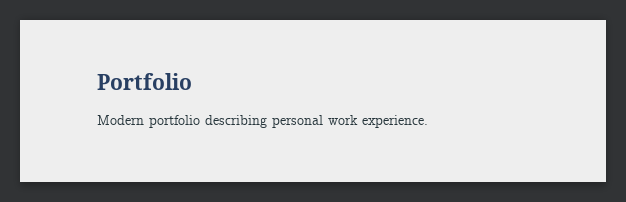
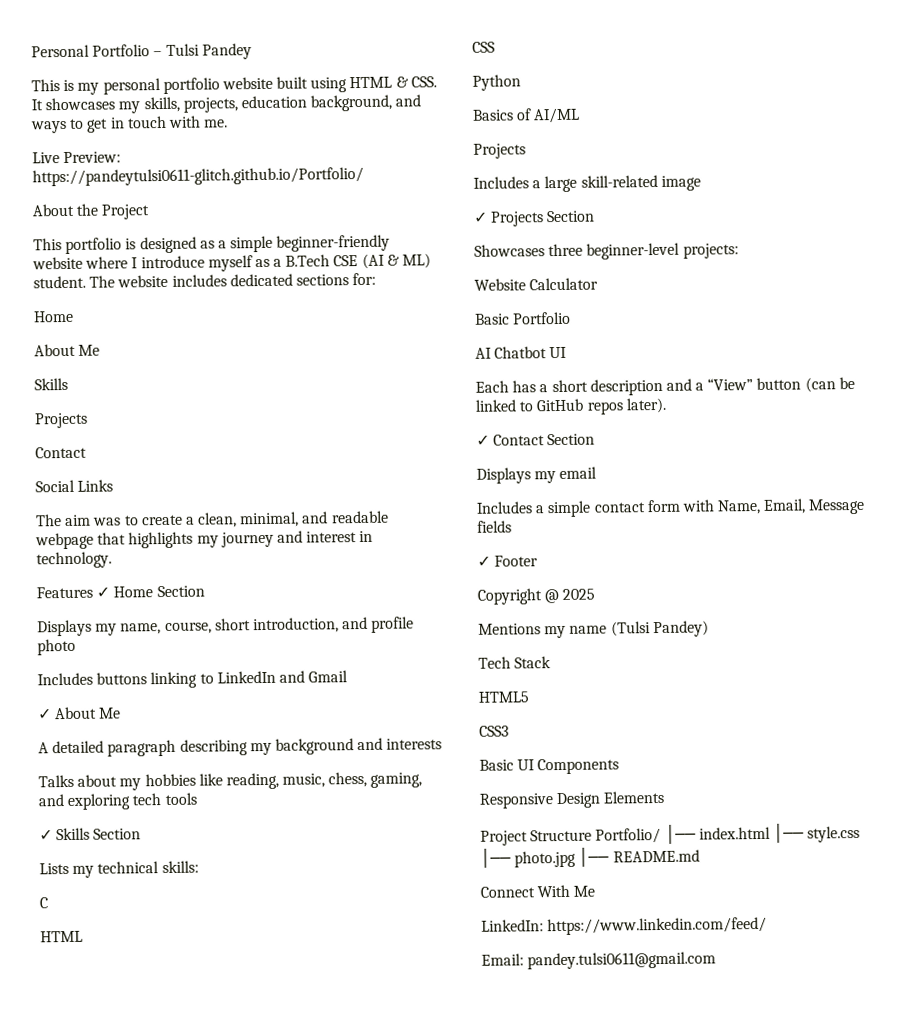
[97,73,192,90] [97,115,428,128] Portfolio // Modern portfolio describing personal work experience. -> [31,43,252,60] [31,76,437,95] [31,94,422,114] [31,115,229,134] [32,151,122,164] [32,166,364,187] [32,203,151,220] [33,234,391,254] [32,253,432,272] [33,272,377,289] [33,310,74,323] [34,343,101,357] [34,377,68,391] [34,412,88,429] [35,446,87,459] [35,479,114,493] [36,510,389,528] [35,530,374,550] [36,551,112,569] [36,585,205,599] [37,616,415,637] [37,638,76,656] [37,670,349,689] [37,706,122,720] [38,737,443,757] [38,771,423,791] [38,792,197,810] [39,827,142,841] [39,860,199,878] [39,897,48,909] [40,930,83,943] [472,41,495,53] [472,74,521,91] [472,107,581,124] [473,143,526,159] [473,174,701,193] [473,210,596,227] [474,242,739,260] [474,277,599,291] [475,311,572,325] [475,346,568,359] [475,377,855,396] [475,397,667,415] [476,433,596,446] [476,466,598,484] [476,498,866,518] [477,520,512,533] [477,555,539,567] [477,588,596,605] [478,620,709,639] [478,656,552,669] [478,691,529,703] [479,725,509,737] [479,758,620,775] [479,790,665,809] [480,822,861,846] [480,846,700,868] [480,884,596,898] [481,916,768,936] [481,951,717,970] Personal Portfolio – Tulsi Pandey // This is my personal portfolio website built using HTML & CSS. It showcases my skills, projects, education background, and ways to get in touch with me. // Live Preview: https://pandeytulsi0611-glitch.github.io/Portfolio/ // About the Project // This portfolio is designed as a simple beginner-friendly website where I introduce myself as a B.Tech CSE (AI & ML) student. The website includes dedicated sections for: // Home // About Me // Skills // Projects // Contact // Social Links // The aim was to create a clean, minimal, and readable webpage that highlights my journey and interest in technology. // Features ✓ Home Section // Displays my name, course, short introduction, and profile photo // Includes buttons linking to LinkedIn and Gmail // ✓ About Me // A detailed paragraph describing my background and interests // Talks about my hobbies like reading, music, chess, gaming, and exploring tech tools // ✓ Skills Section // Lists my technical skills: // C // HTML // CSS // Python // Basics of AI/ML // Projects // Includes a large skill-related image // ✓ Projects Section // Showcases three beginner-level projects: // Website Calculator // Basic Portfolio // AI Chatbot UI // Each has a short description and a “View” button (can be linked to GitHub repos later). // ✓ Contact Section // Displays my email // Includes a simple contact form with Name, Email, Message fields // ✓ Footer // Copyright @ 2025 // Mentions my name (Tulsi Pandey) // Tech Stack // HTML5 // CSS3 // Basic UI Components // Responsive Design Elements // Project Structure Portfolio/ │── index.html │── style.css │── photo.jpg │── README.md // Connect With Me // LinkedIn: https://www.linkedin.com/feed/ // Email: pandey.tulsi0611@gmail.com

